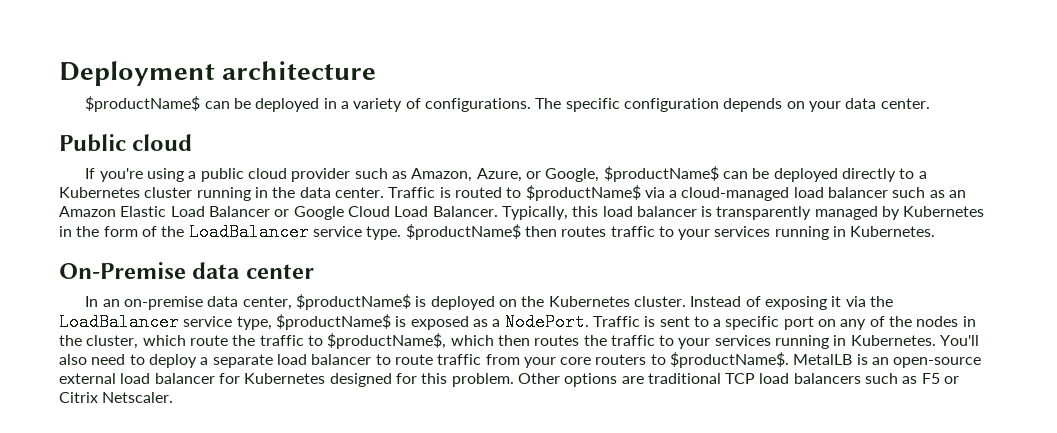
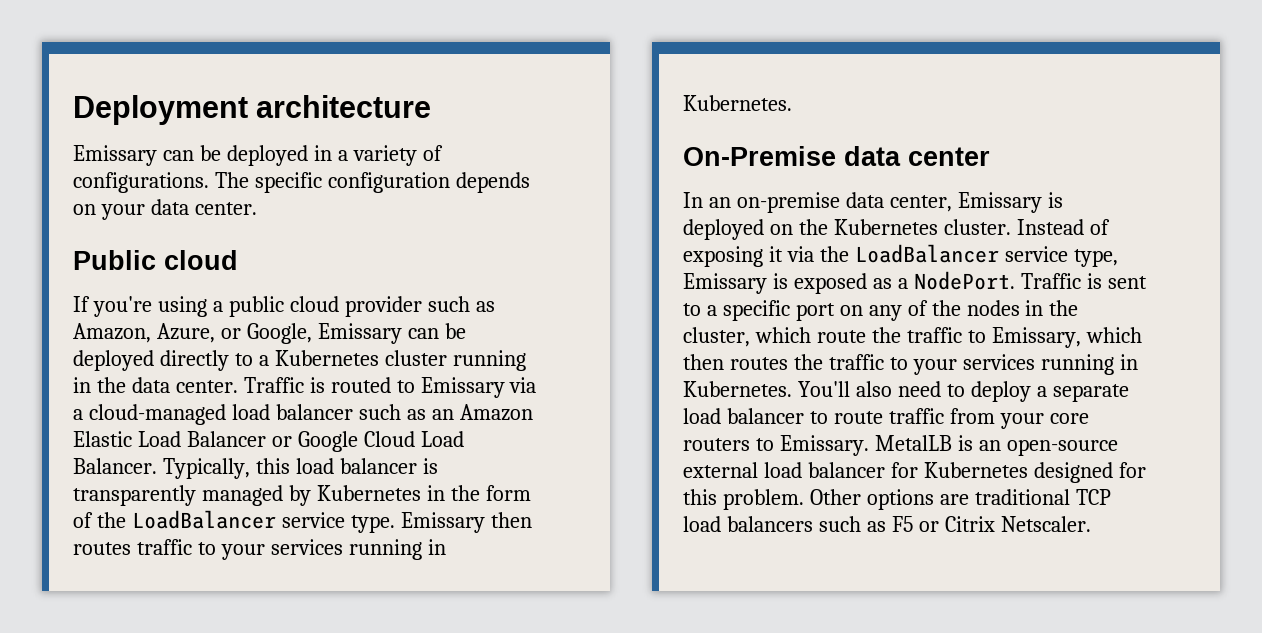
[85,96,201,112] $productName$ -> [73,145,157,166] Emissary
[603,166,719,182] $productName$ -> [317,323,402,344] Emissary
[525,185,641,201] $productName$ -> [420,377,505,398] Emissary
[405,224,521,240] $productName$ -> [400,512,485,533] Emissary
[296,294,412,310] $productName$ -> [957,192,1042,213] Emissary
[275,314,391,330] $productName$ -> [683,273,767,294] Emissary
[327,333,447,349] $productName$, -> [991,327,1081,348] Emissary,
[670,352,790,368] $productName$. -> [779,435,869,456] Emissary.

